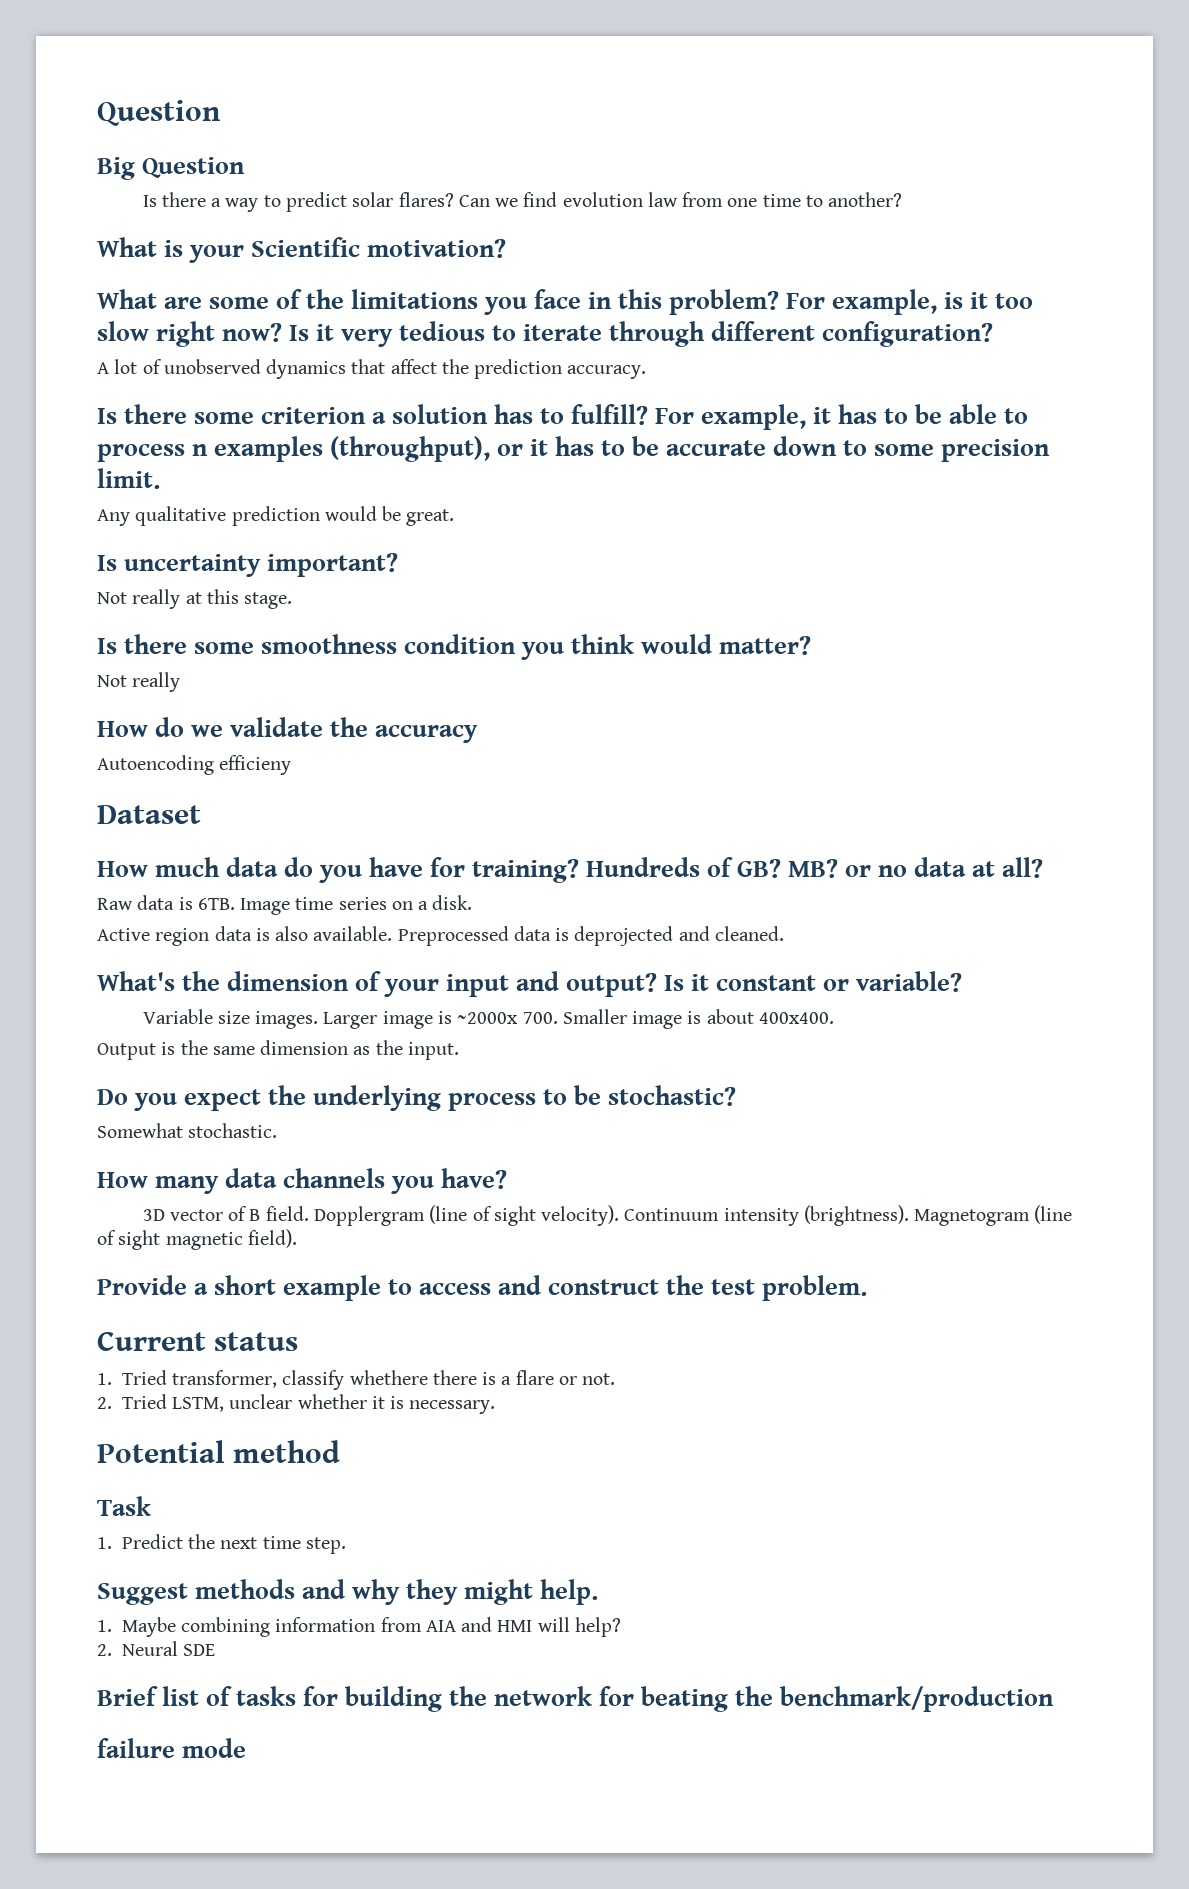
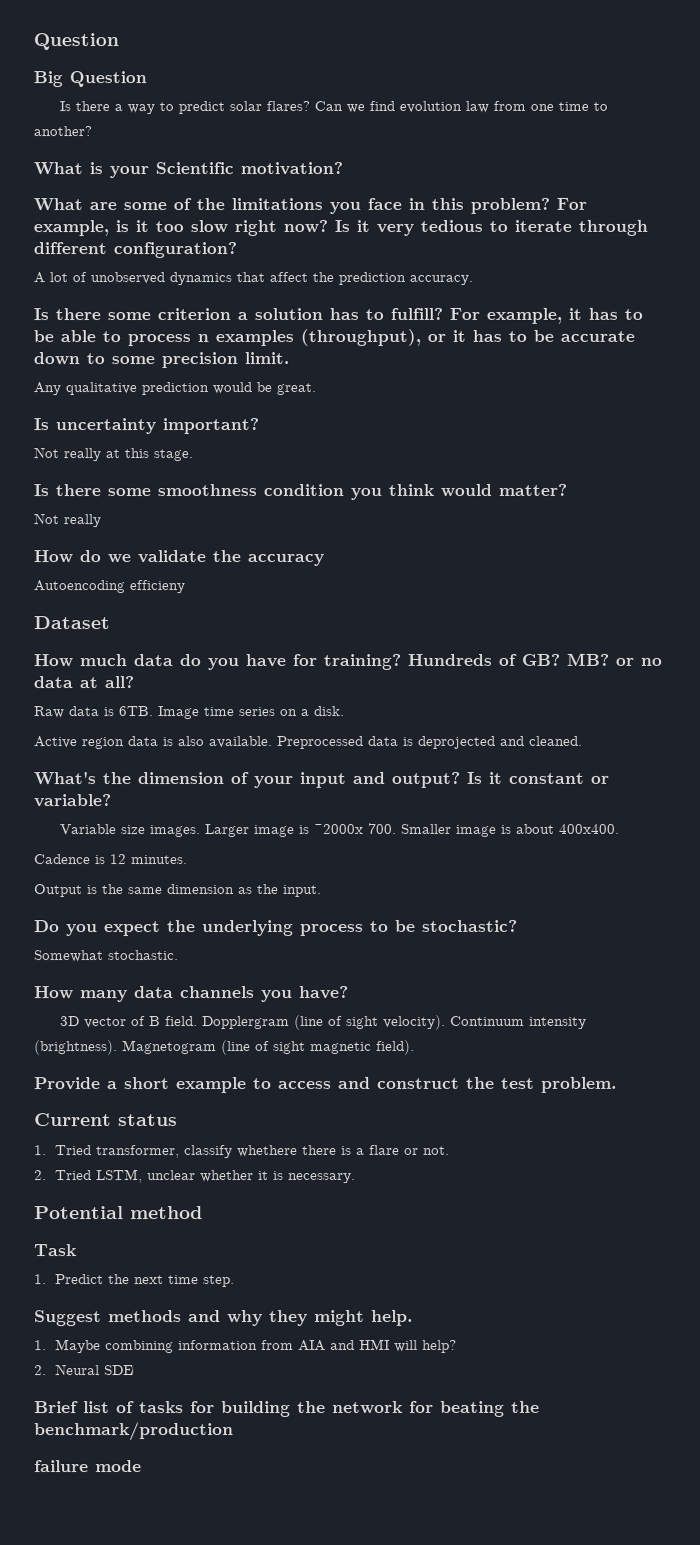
(834, 1018) none -> [34,854,188,865] // Cadence is 12 minutes.

